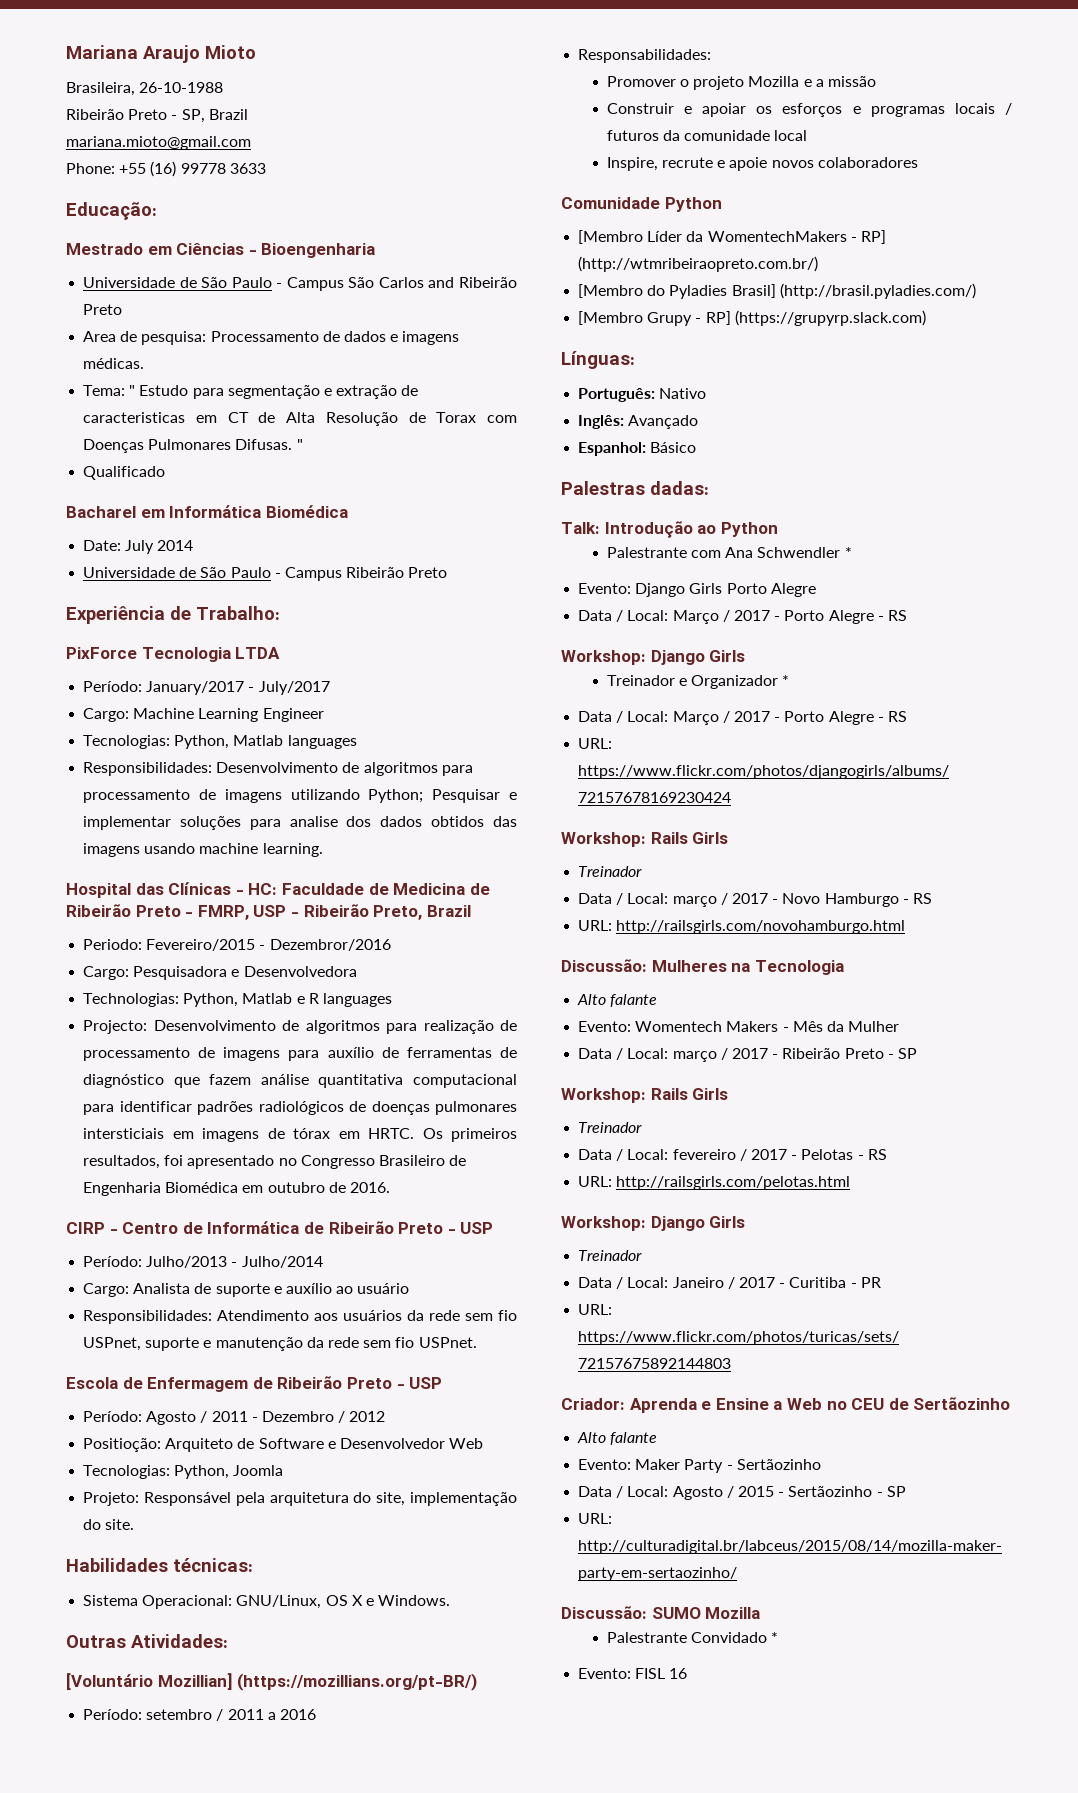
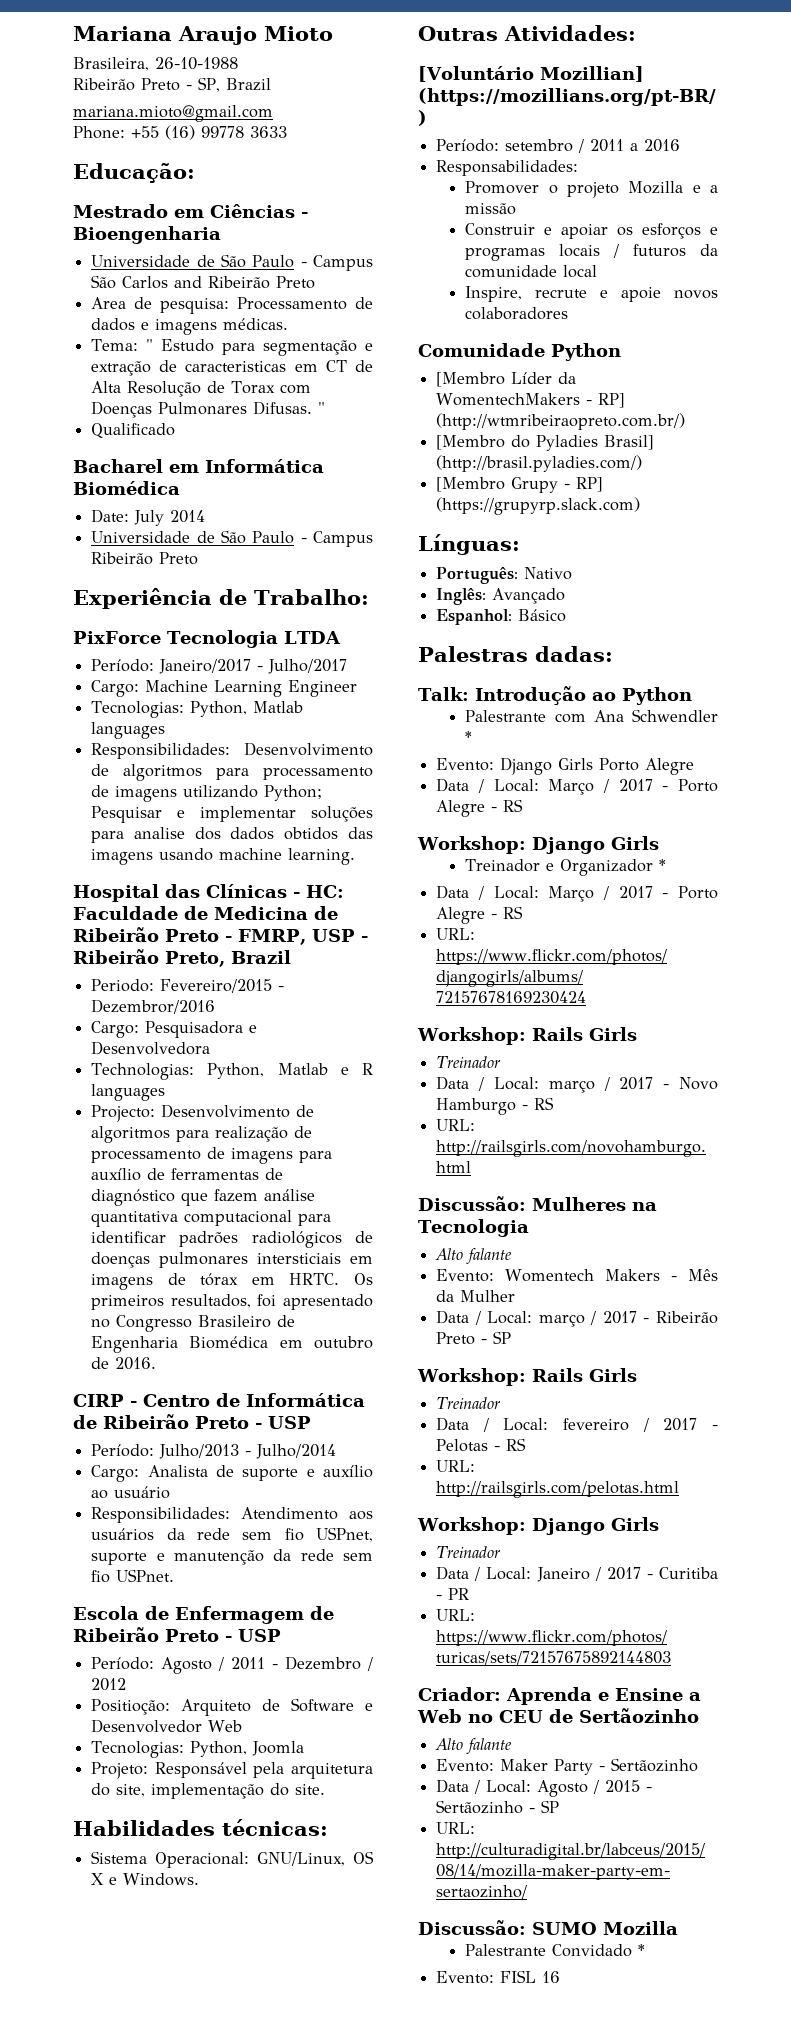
[146,681,330,695] January/2017 - July/2017 -> [159,659,348,674] Janeiro/2017 - Julho/2017

